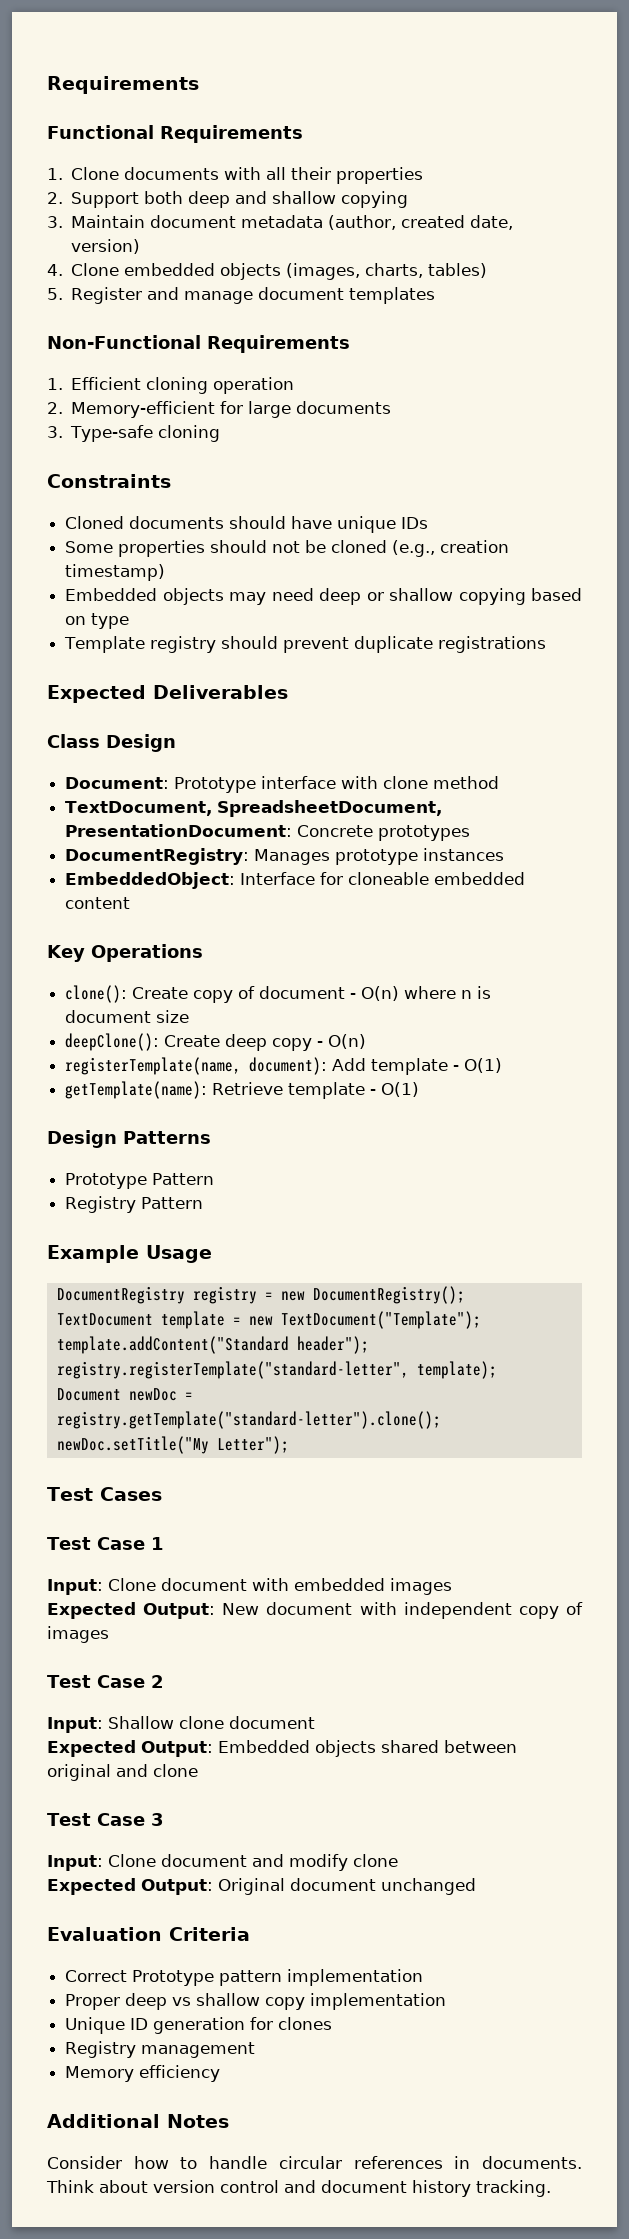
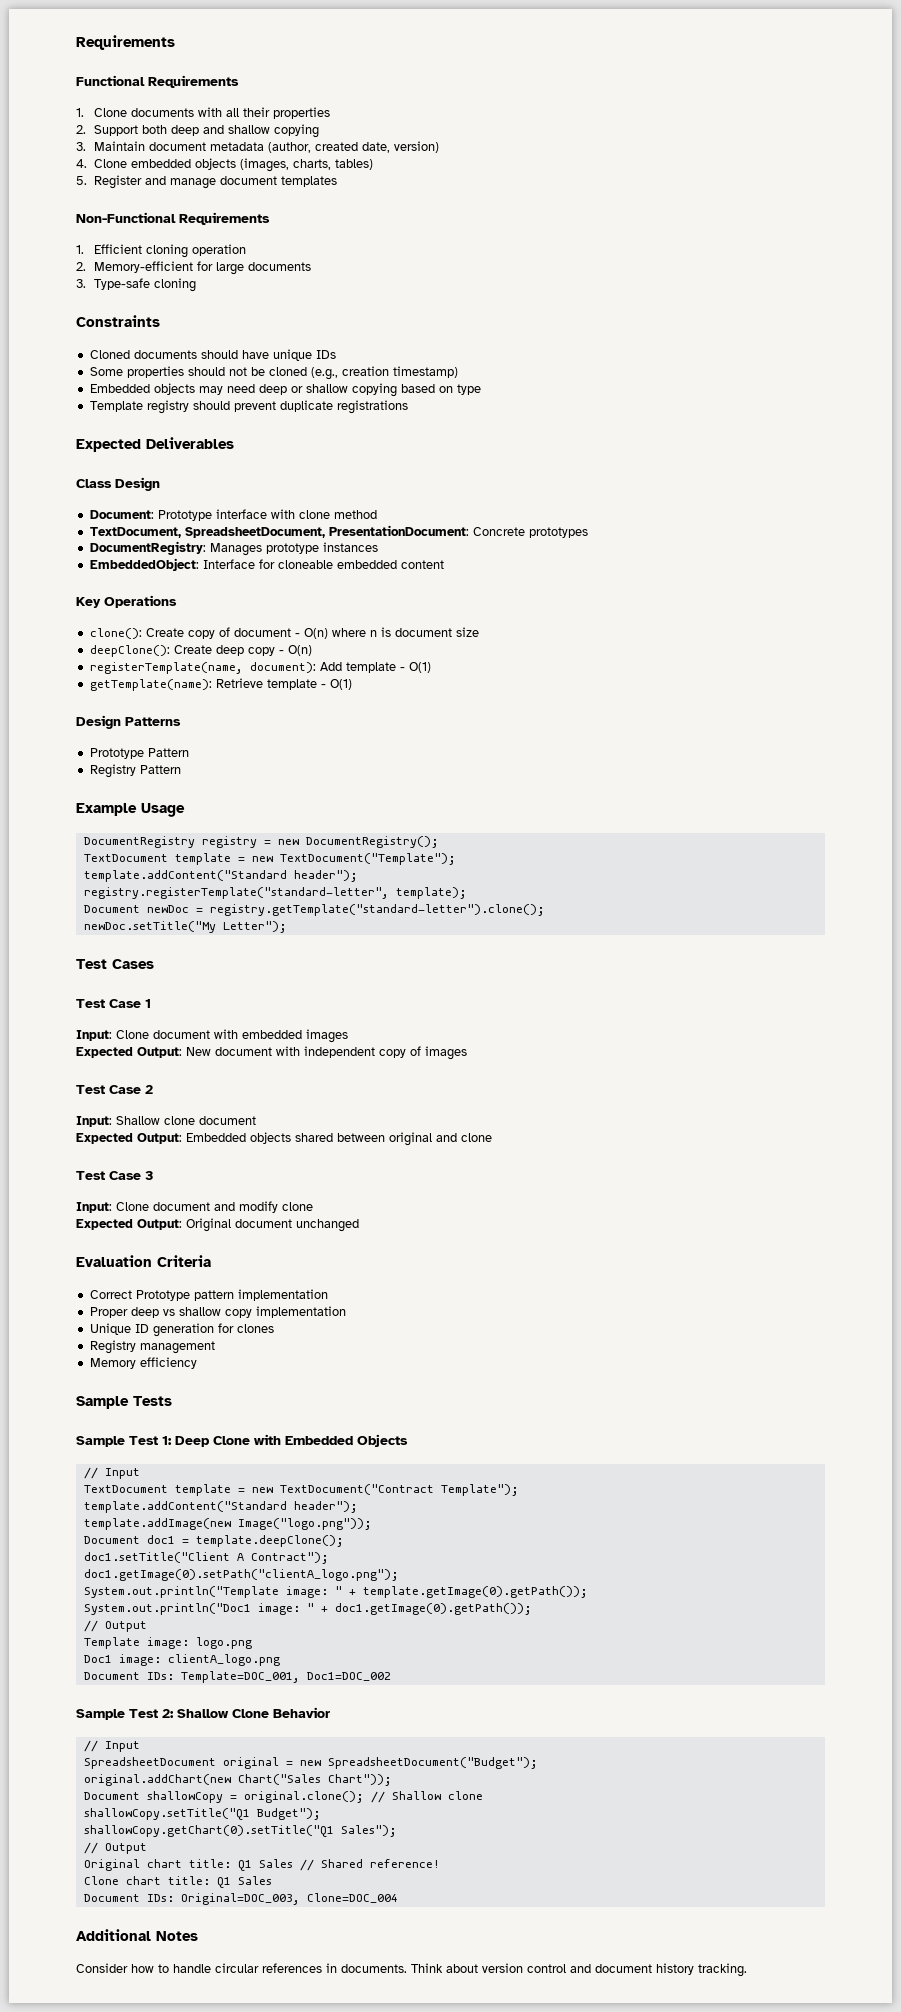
(221, 2073) none -> [76,1396,172,1409] [76,1434,408,1447] [83,1467,140,1479] [83,1484,519,1496] [83,1501,358,1513] [83,1518,372,1530] [83,1535,344,1547] [83,1552,329,1564] [83,1569,399,1581] [83,1586,588,1598] [83,1603,532,1615] [83,1620,147,1632] [83,1637,252,1649] [83,1654,280,1666] [83,1671,391,1683] [76,1707,330,1720] [83,1740,140,1752] [83,1757,538,1769] [83,1774,392,1786] [83,1791,483,1803] [83,1808,321,1820] [83,1825,397,1837] [83,1842,147,1854] [83,1859,440,1871] [83,1876,272,1888] [83,1893,398,1905] // Sample Tests // Sample Test 1: Deep Clone with Embedded Objects // // Input // TextDocument template = new TextDocument("Contract Template"); // template.addContent("Standard header"); // template.addImage(new Image("logo.png")); // Document doc1 = template.deepClone(); // doc1.setTitle("Client A Contract"); // doc1.getImage(0).setPath("clientA_logo.png"); // System.out.println("Template image: " + template.getImage(0).getPath()); // System.out.println("Doc1 image: " + doc1.getImage(0).getPath()); // // Output // Template image: logo.png // Doc1 image: clientA_logo.png // Document IDs: Template=DOC_001, Doc1=DOC_002 // Sample Test 2: Shallow Clone Behavior // // Input // SpreadsheetDocument original = new SpreadsheetDocument("Budget"); // original.addChart(new Chart("Sales Chart")); // Document shallowCopy = original.clone(); // Shallow clone // shallowCopy.setTitle("Q1 Budget"); // shallowCopy.getChart(0).setTitle("Q1 Sales"); // // Output // Original chart title: Q1 Sales // Shared reference! // Clone chart title: Q1 Sales // Document IDs: Original=DOC_003, Clone=DOC_004

